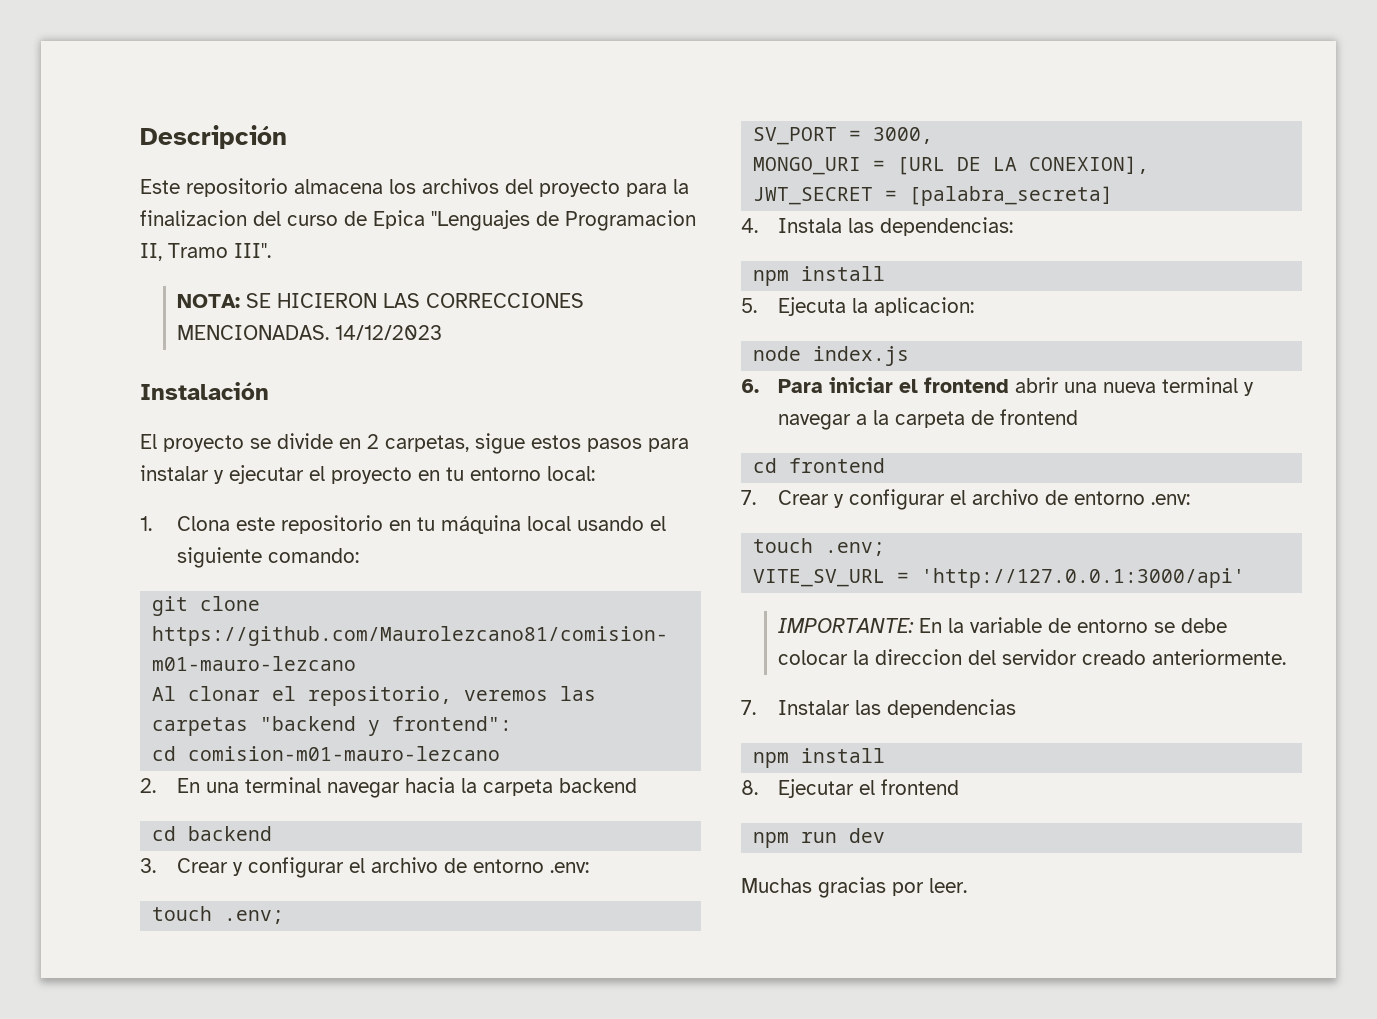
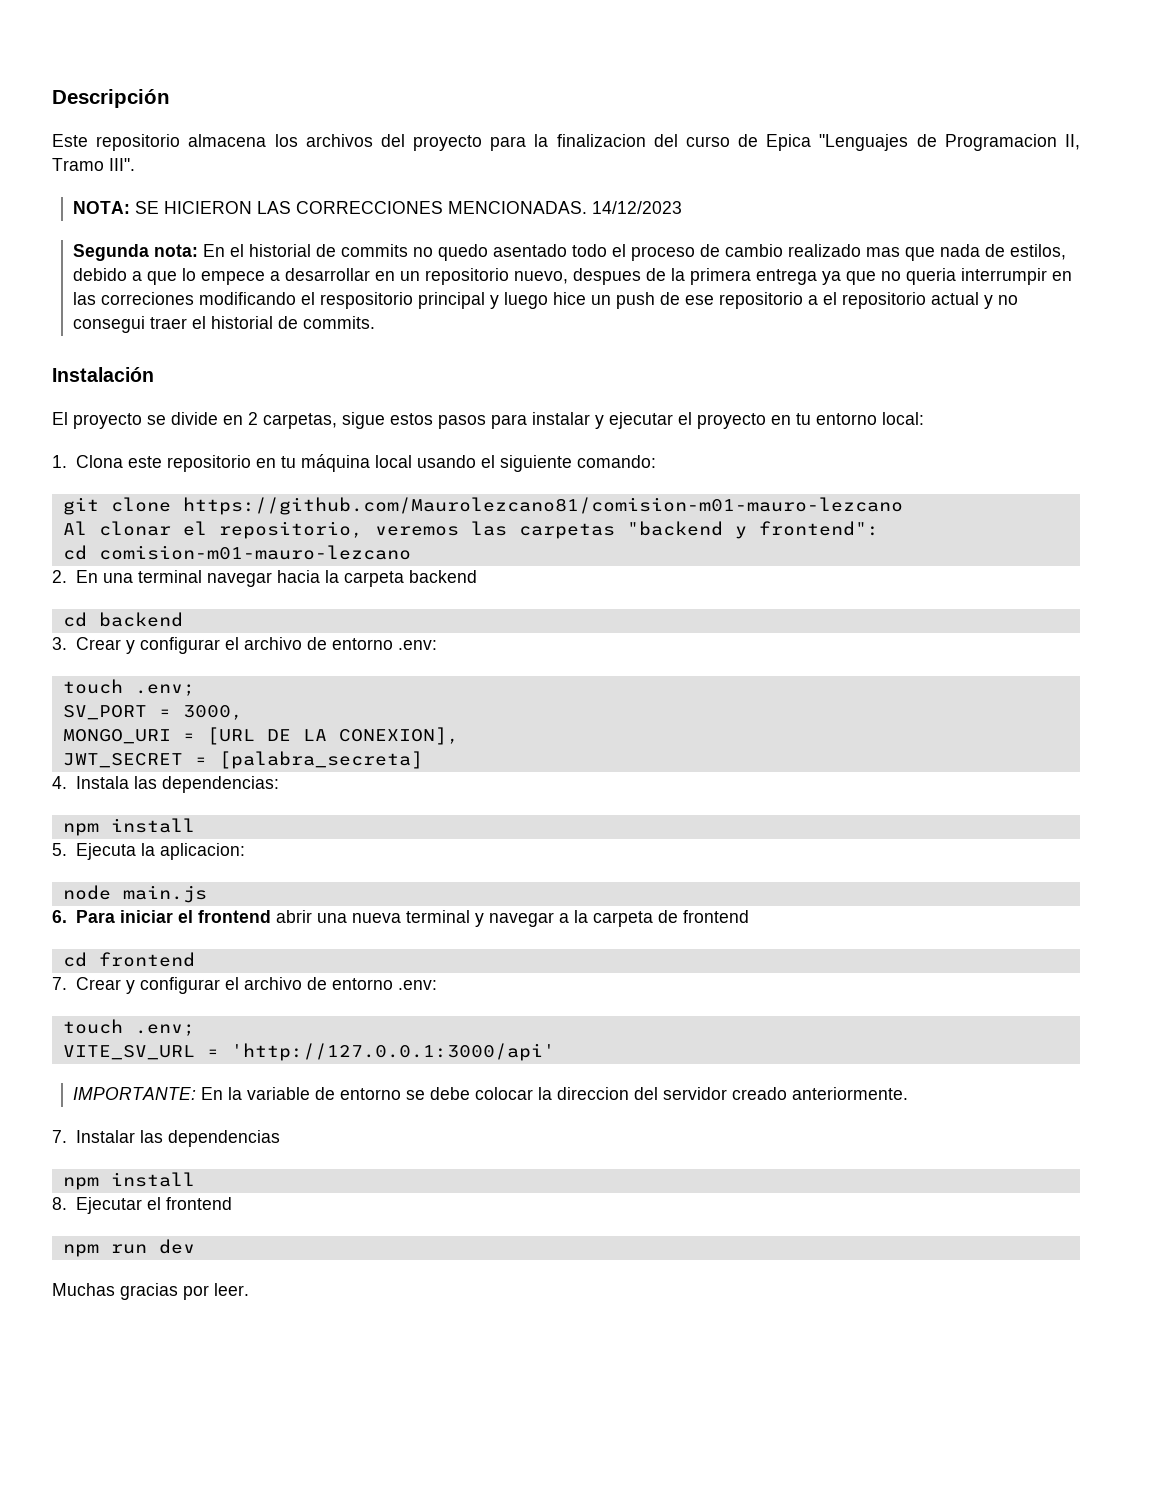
(443, 332) none -> [72,244,1066,261] [72,268,1072,285] [72,292,1018,309] [72,316,375,333] // Segunda nota: En el historial de commits no quedo asentado todo el proceso de cambio realizado mas que nada de estilos, debido a que lo empece a desarrollar en un repositorio nuevo, despues de la primera entrega ya que no queria interrumpir en las correciones modificando el respositorio principal y luego hice un push de ese repositorio a el repositorio actual y no consegui traer el historial de commits.
[813,346,910,366] index.js -> [122,885,207,903] main.js

